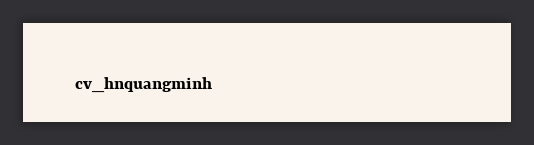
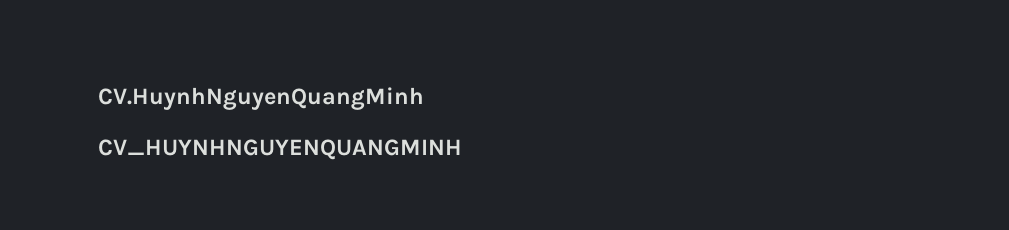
[75,77,212,93] cv_hnquangminh -> [98,87,424,110] [98,139,462,160] CV.HuynhNguyenQuangMinh // CV_HUYNHNGUYENQUANGMINH

